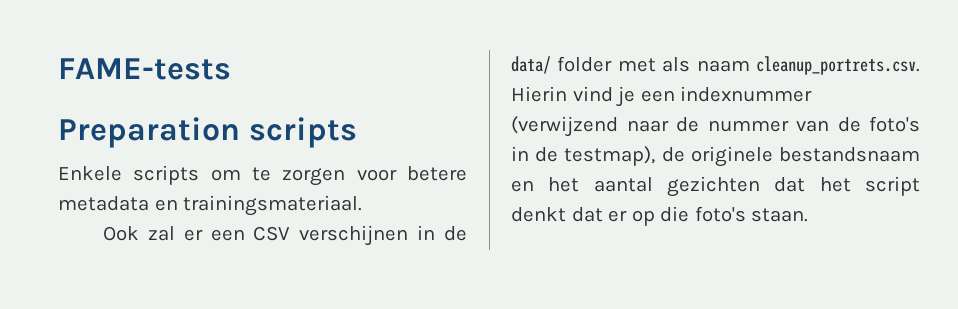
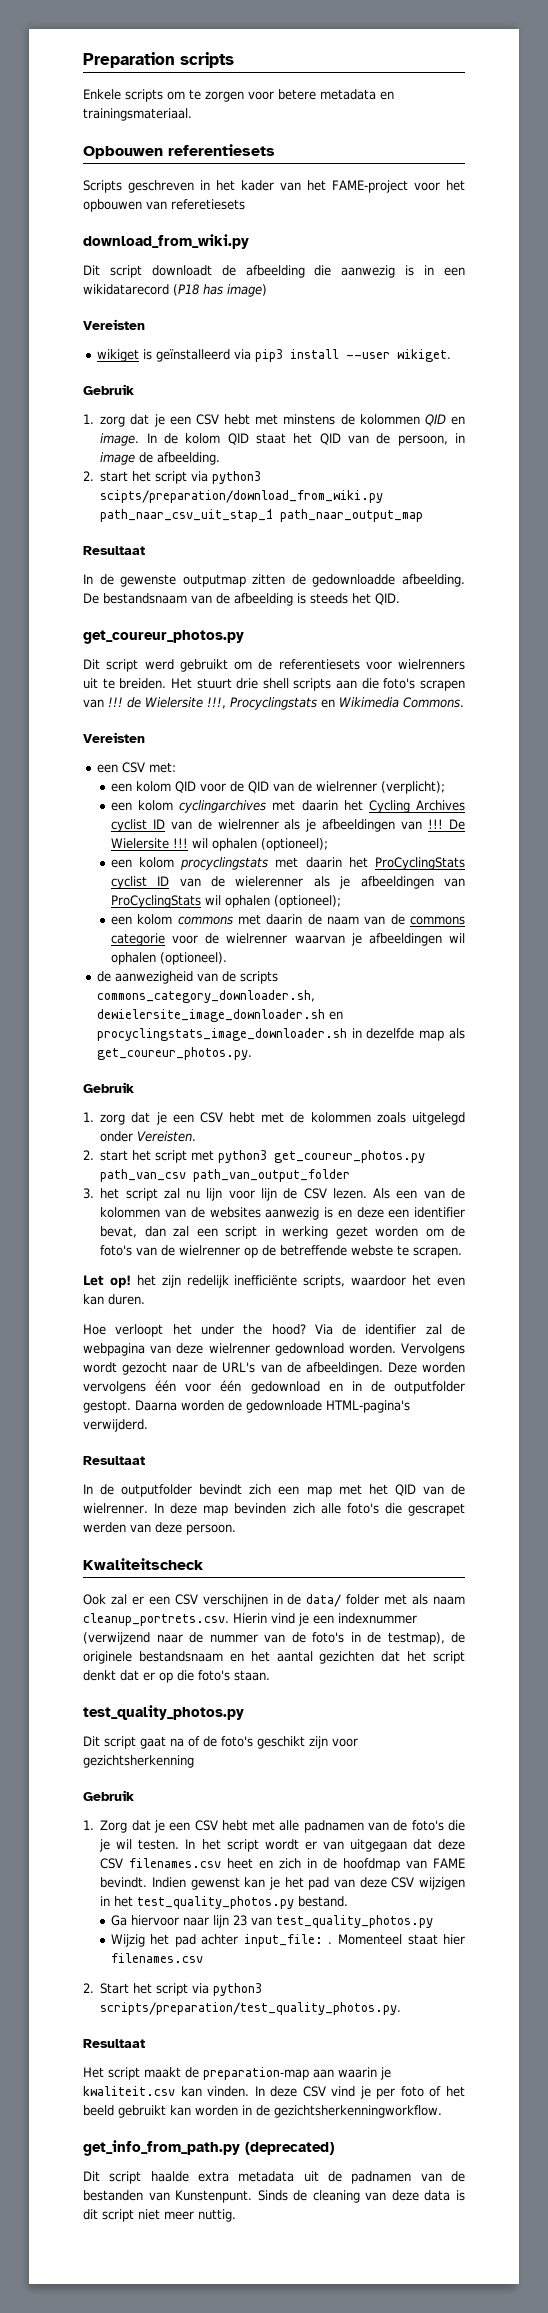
[58,58,231,80] FAME-tests // -> (83, 60) none
(363, 205) none -> [83,144,275,159] [83,180,465,193] [83,199,245,212] [83,234,249,249] [83,265,466,278] [83,284,267,297] [83,319,145,330] [96,349,451,362] [83,384,134,395] [83,414,466,427] [100,433,465,446] [100,452,221,465] [83,471,262,484] [100,490,384,503] [100,509,424,522] [83,546,145,555] [83,574,465,587] [83,593,400,606] [83,630,244,644] [83,659,465,672] [83,678,465,691] [83,697,464,710] [83,732,145,743] [96,762,176,773] [110,781,445,794] [110,800,465,813] [110,819,465,832] [110,838,328,851] [110,857,465,870] [110,876,465,889] [110,895,341,908] [110,914,465,925] [110,933,465,946] [110,952,227,965] [96,971,278,984] [96,990,315,1003] [96,1009,343,1022] [96,1028,465,1041] [96,1047,252,1060] [83,1082,134,1093] [83,1112,466,1125] [100,1131,197,1142] [83,1150,426,1163] [100,1169,351,1182] [83,1188,466,1201] [100,1207,465,1220] [100,1226,465,1239] [100,1245,463,1258] [83,1275,466,1288] [83,1294,145,1305] [83,1324,466,1337] [83,1343,465,1356] [83,1362,465,1375] [83,1380,465,1394] [83,1400,410,1413] [83,1419,148,1432] [83,1456,145,1465] [83,1484,465,1497] [83,1503,466,1516] [83,1522,236,1535] [83,1558,204,1570] // Opbouwen referentiesets // Scripts geschreven in het kader van het FAME-project voor het opbouwen van referetiesets // download_from_wiki.py // Dit script downloadt de afbeelding die aanwezig is in een wikidatarecord (P18 has image) // Vereisten // wikiget is geïnstalleerd via pip3 install --user wikiget. // Gebruik // 1. zorg dat je een CSV hebt met minstens de kolommen QID en image. In de kolom QID staat het QID van de persoon, in image de afbeelding. // 2. start het script via python3 scipts/preparation/download_from_wiki.py path_naar_csv_uit_stap_1 path_naar_output_map // Resultaat // In de gewenste outputmap zitten de gedownloadde afbeelding. De bestandsnaam van de afbeelding is steeds het QID. // get_coureur_photos.py // Dit script werd gebruikt om de referentiesets voor wielrenners uit te breiden. Het stuurt drie shell scripts aan die foto's scrapen van !!! de Wielersite !!!, Procyclingstats en Wikimedia Commons. // Vereisten // een CSV met: // een kolom QID voor de QID van de wielrenner (verplicht); // een kolom cyclingarchives met daarin het Cycling Archives cyclist ID van de wielrenner als je afbeeldingen van !!! De Wielersite !!! wil ophalen (optioneel); // een kolom procyclingstats met daarin het ProCyclingStats cyclist ID van de wielerenner als je afbeeldingen van ProCyclingStats wil ophalen (optioneel); // een kolom commons met daarin de naam van de commons categorie voor de wielrenner waarvan je afbeeldingen wil ophalen (optioneel). // de aanwezigheid van de scripts commons_category_downloader.sh, dewielersite_image_downloader.sh en procyclingstats_image_downloader.sh in dezelfde map als get_coureur_photos.py. // Gebruik // 1. zorg dat je een CSV hebt met de kolommen zoals uitgelegd onder Vereisten. // 2. start het script met python3 get_coureur_photos.py path_van_csv path_van_output_folder // 3. het script zal nu lijn voor lijn de CSV lezen. Als een van de kolommen van de websites aanwezig is en deze een identifier bevat, dan zal een script in werking gezet worden om de foto's van de wielrenner op de betreffende webste te scrapen. // Let op! het zijn redelijk inefficiënte scripts, waardoor het even kan duren. // Hoe verloopt het under the hood? Via de identifier zal de webpagina van deze wielrenner gedownload worden. Vervolgens wordt gezocht naar de URL's van de afbeeldingen. Deze worden vervolgens één voor één gedownload en in de outputfolder gestopt. Daarna worden de gedownloade HTML-pagina's verwijderd. // Resultaat // In de outputfolder bevindt zich een map met het QID van de wielrenner. In deze map bevinden zich alle foto's die gescrapet werden van deze persoon. // Kwaliteitscheck
(809, 215) none -> [83,1705,244,1720] [83,1736,358,1749] [83,1755,194,1768] [83,1790,134,1801] [83,1820,465,1833] [99,1839,465,1852] [100,1858,466,1871] [100,1877,466,1890] [100,1896,349,1909] [110,1915,433,1928] [110,1934,465,1947] [110,1953,203,1963] [83,1983,263,1996] [100,2002,402,2015] [83,2039,145,2048] [83,2067,391,2080] [83,2086,466,2099] [83,2105,442,2118] [83,2140,334,2156] [83,2171,465,2184] [83,2190,465,2203] [83,2209,236,2222] // test_quality_photos.py // Dit script gaat na of de foto's geschikt zijn voor gezichtsherkenning // Gebruik // 1. Zorg dat je een CSV hebt met alle padnamen van de foto's die je wil testen. In het script wordt er van uitgegaan dat deze CSV filenames.csv heet en zich in de hoofdmap van FAME bevindt. Indien gewenst kan je het pad van deze CSV wijzigen in het test_quality_photos.py bestand. // Ga hiervoor naar lijn 23 van test_quality_photos.py // Wijzig het pad achter input_file: . Momenteel staat hier filenames.csv // 2. Start het script via python3 scripts/preparation/test_quality_photos.py. // Resultaat // Het script maakt de preparation-map aan waarin je kwaliteit.csv kan vinden. In deze CSV vind je per foto of het beeld gebruikt kan worden in de gezichtsherkenningworkflow. // get_info_from_path.py (deprecated) // Dit script haalde extra metadata uit de padnamen van de bestanden van Kunstenpunt. Sinds de cleaning van deze data is dit script niet meer nuttig.

